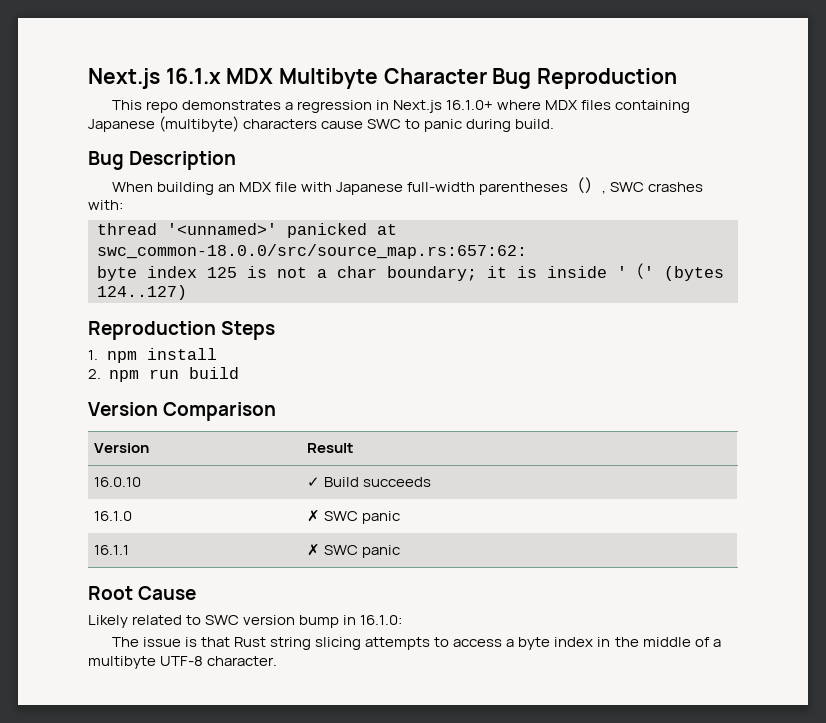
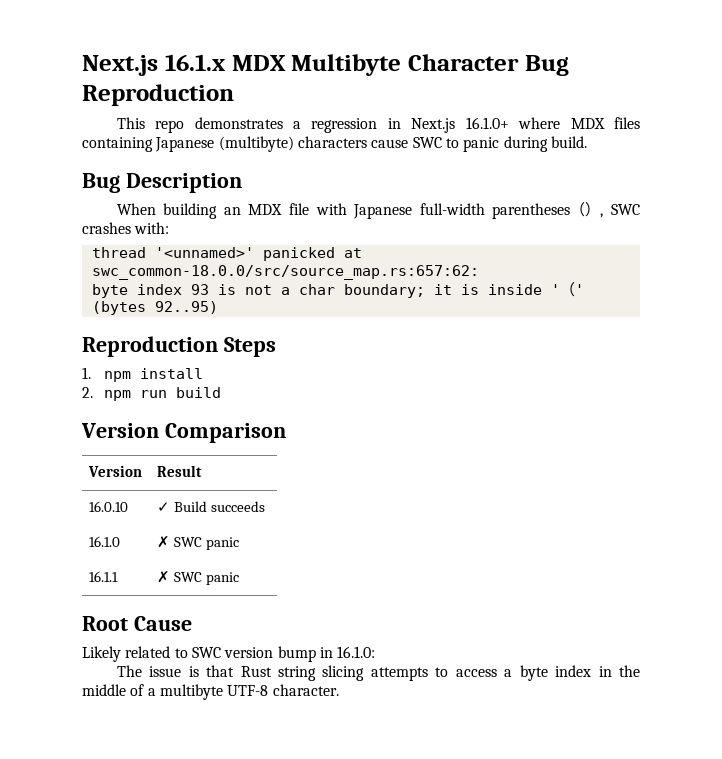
[207,267,237,278] 125 -> [190,284,209,295] 93
[97,285,187,300] 124..127) -> [154,301,218,314] 92..95)

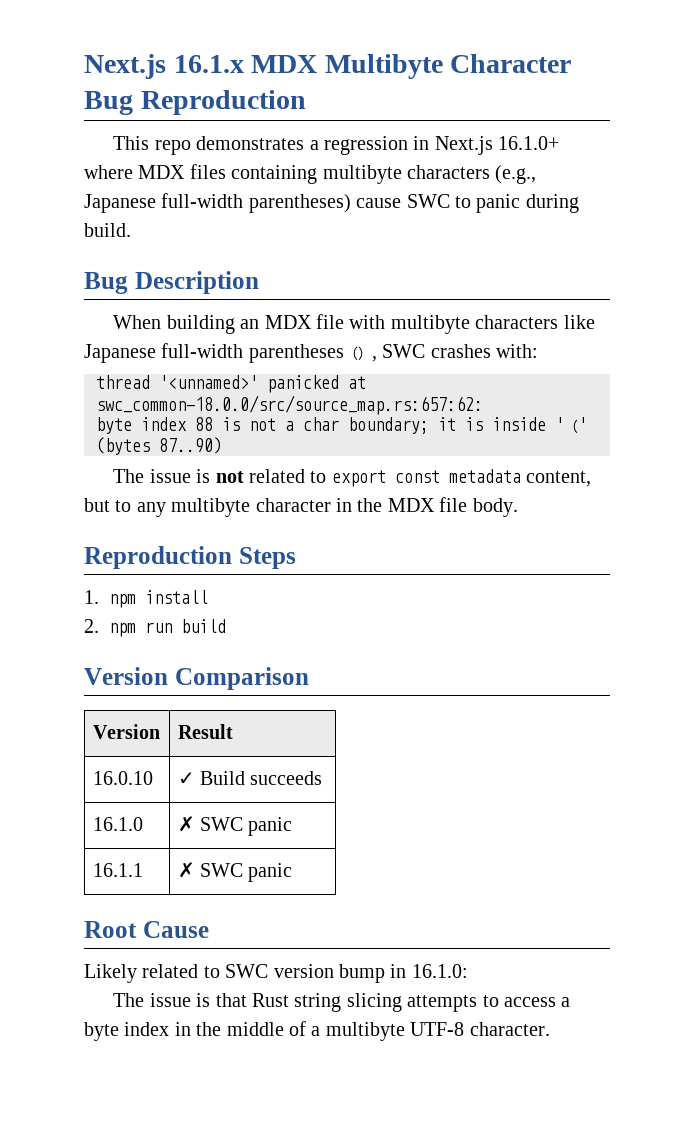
[155,136,367,152] Japanese (multibyte) characters -> [322,165,537,184] [84,193,351,213] multibyte characters (e.g., Japanese full-width parentheses)
(347, 209) none -> [390,315,595,334] multibyte characters like
[190,284,209,295] 93 -> [195,417,213,431] 88
[154,301,218,314] 92..95) -> [159,437,222,454] [113,469,592,487] [84,497,518,517] 87..90) // The issue is not related to export const metadata content, but to any multibyte character in the MDX file body.

